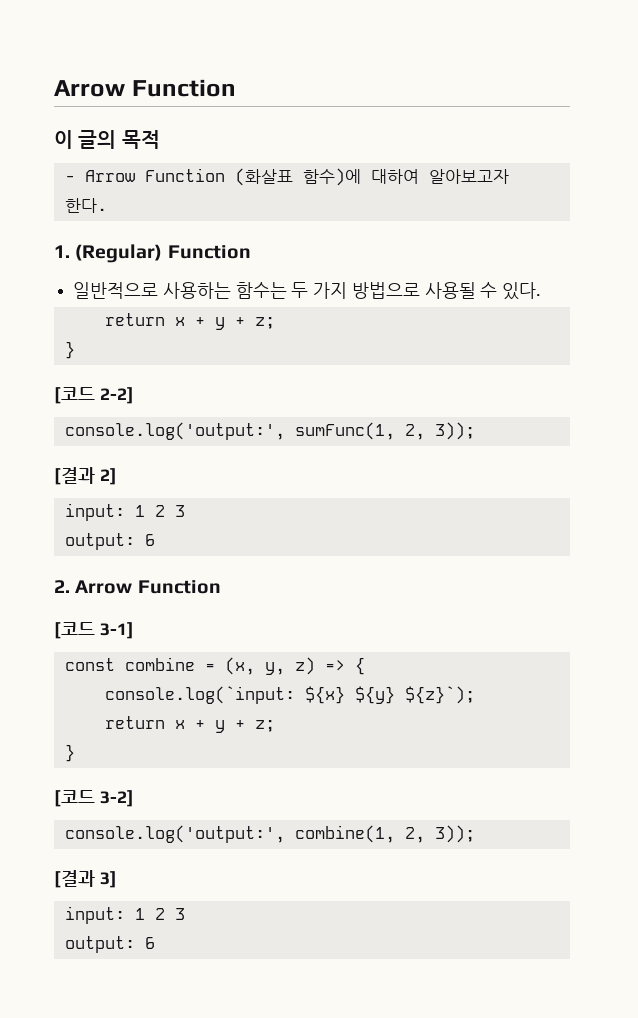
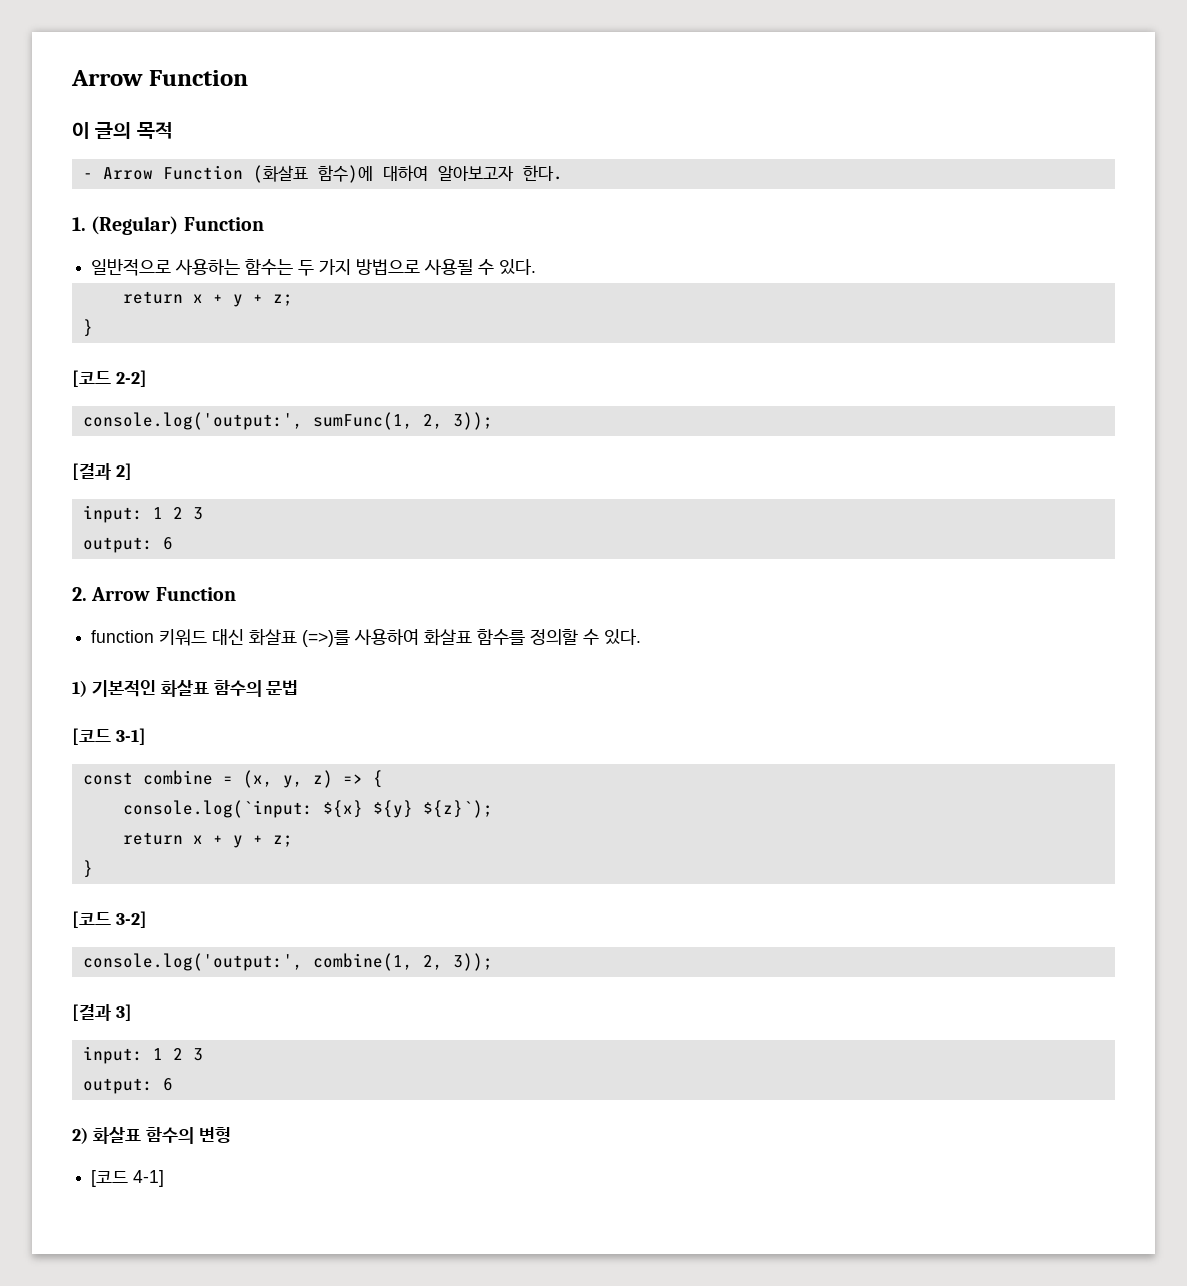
(221, 587) none -> [91,628,642,647] [72,680,299,697] // function 키워드 대신 화살표 (=>)를 사용하여 화살표 함수를 정의할 수 있다. // 1) 기본적인 화살표 함수의 문법
(155, 943) none -> [72,1127,231,1144] [91,1170,165,1187] // 2) 화살표 함수의 변형 // [코드 4-1]

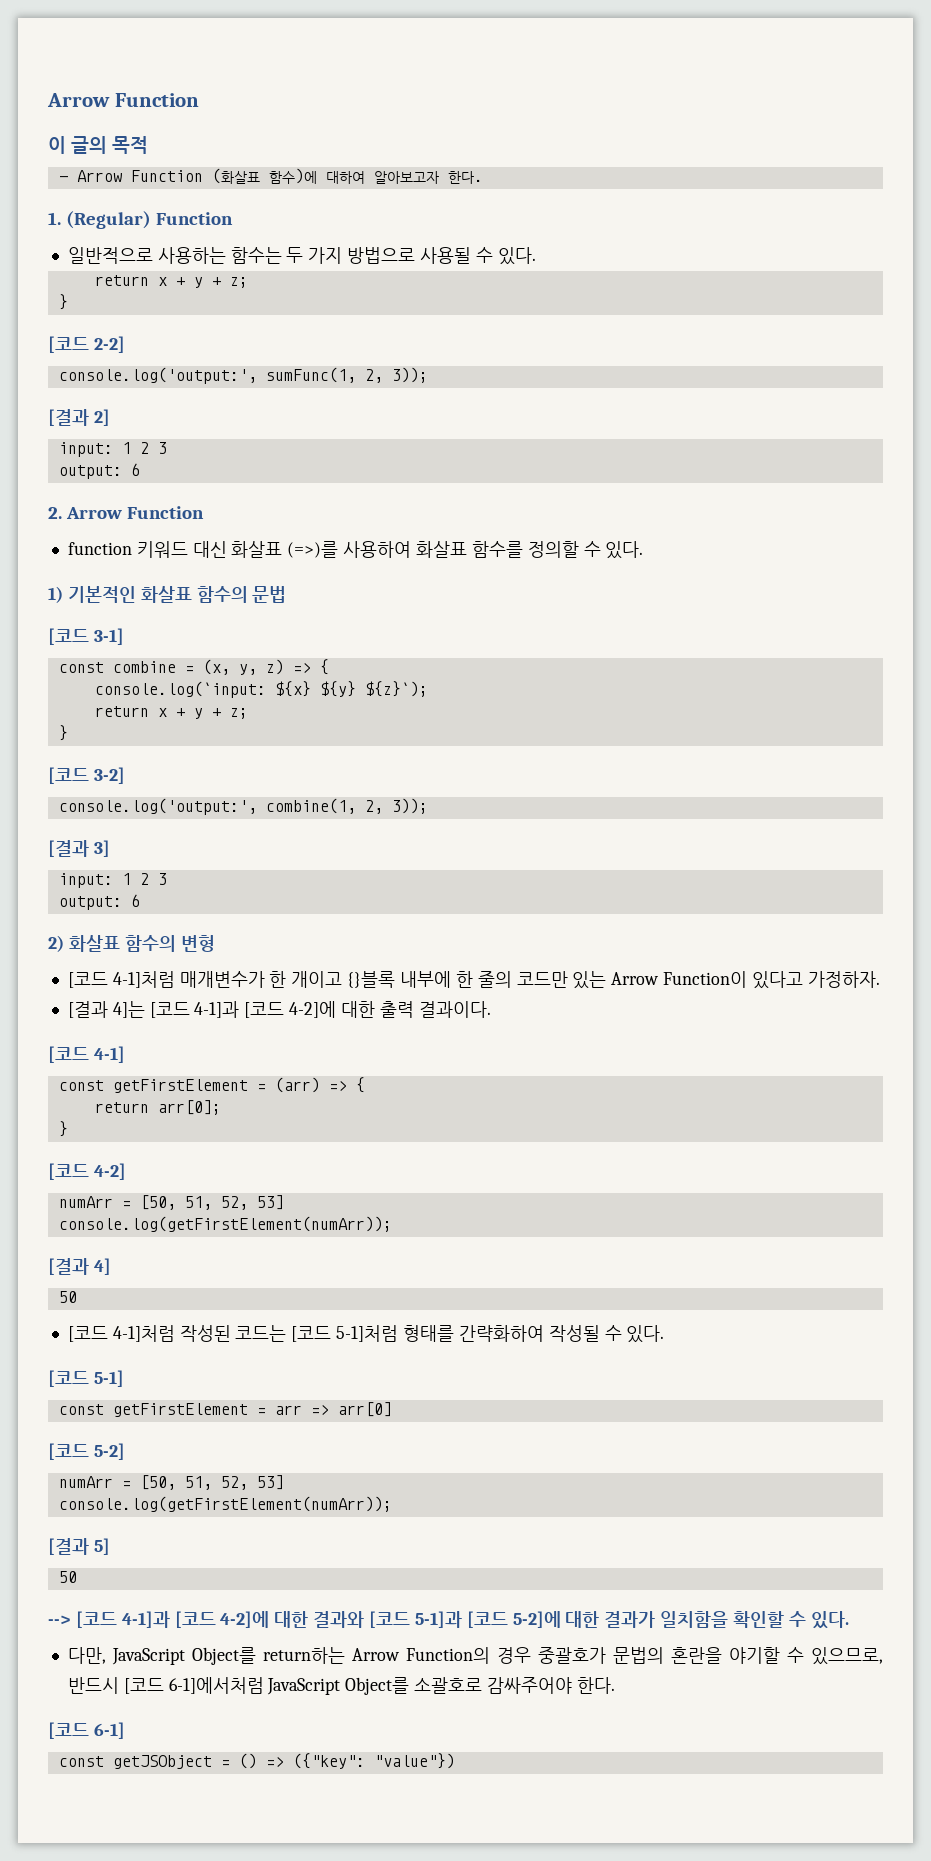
[133,1170,165,1187] 4-1] -> [112,971,880,989] [67,1001,491,1018] [48,1046,125,1063] [58,1077,365,1093] [94,1100,221,1115] [58,1121,68,1137] [48,1163,126,1180] [58,1195,284,1210] [58,1216,392,1232] [48,1258,111,1275] [58,1291,77,1303] [67,1325,665,1343] [48,1370,124,1387] [58,1402,392,1417] [48,1443,125,1460] [58,1475,284,1490] [58,1496,392,1512] [48,1538,110,1555] [58,1571,77,1583] [48,1611,849,1629] [67,1647,883,1665] [67,1677,615,1695] [48,1722,125,1739] [58,1753,455,1769] 4-1]처럼 매개변수가 한 개이고 {}블록 내부에 한 줄의 코드만 있는 Arrow Function이 있다고 가정하자. // [결과 4]는 [코드 4-1]과 [코드 4-2]에 대한 출력 결과이다. // [코드 4-1] // const getFirstElement = (arr) => { // return arr[0]; // } // [코드 4-2] // numArr = [50, 51, 52, 53] // console.log(getFirstElement(numArr)); // [결과 4] // 50 // [코드 4-1]처럼 작성된 코드는 [코드 5-1]처럼 형태를 간략화하여 작성될 수 있다. // [코드 5-1] // const getFirstElement = arr => arr[0] // [코드 5-2] // numArr = [50, 51, 52, 53] // console.log(getFirstElement(numArr)); // [결과 5] // 50 // --> [코드 4-1]과 [코드 4-2]에 대한 결과와 [코드 5-1]과 [코드 5-2]에 대한 결과가 일치함을 확인할 수 있다. // 다만, JavaScript Object를 return하는 Arrow Function의 경우 중괄호가 문법의 혼란을 야기할 수 있으므로, 반드시 [코드 6-1]에서처럼 JavaScript Object를 소괄호로 감싸주어야 한다. // [코드 6-1] // const getJSObject = () => ({"key": "value"})

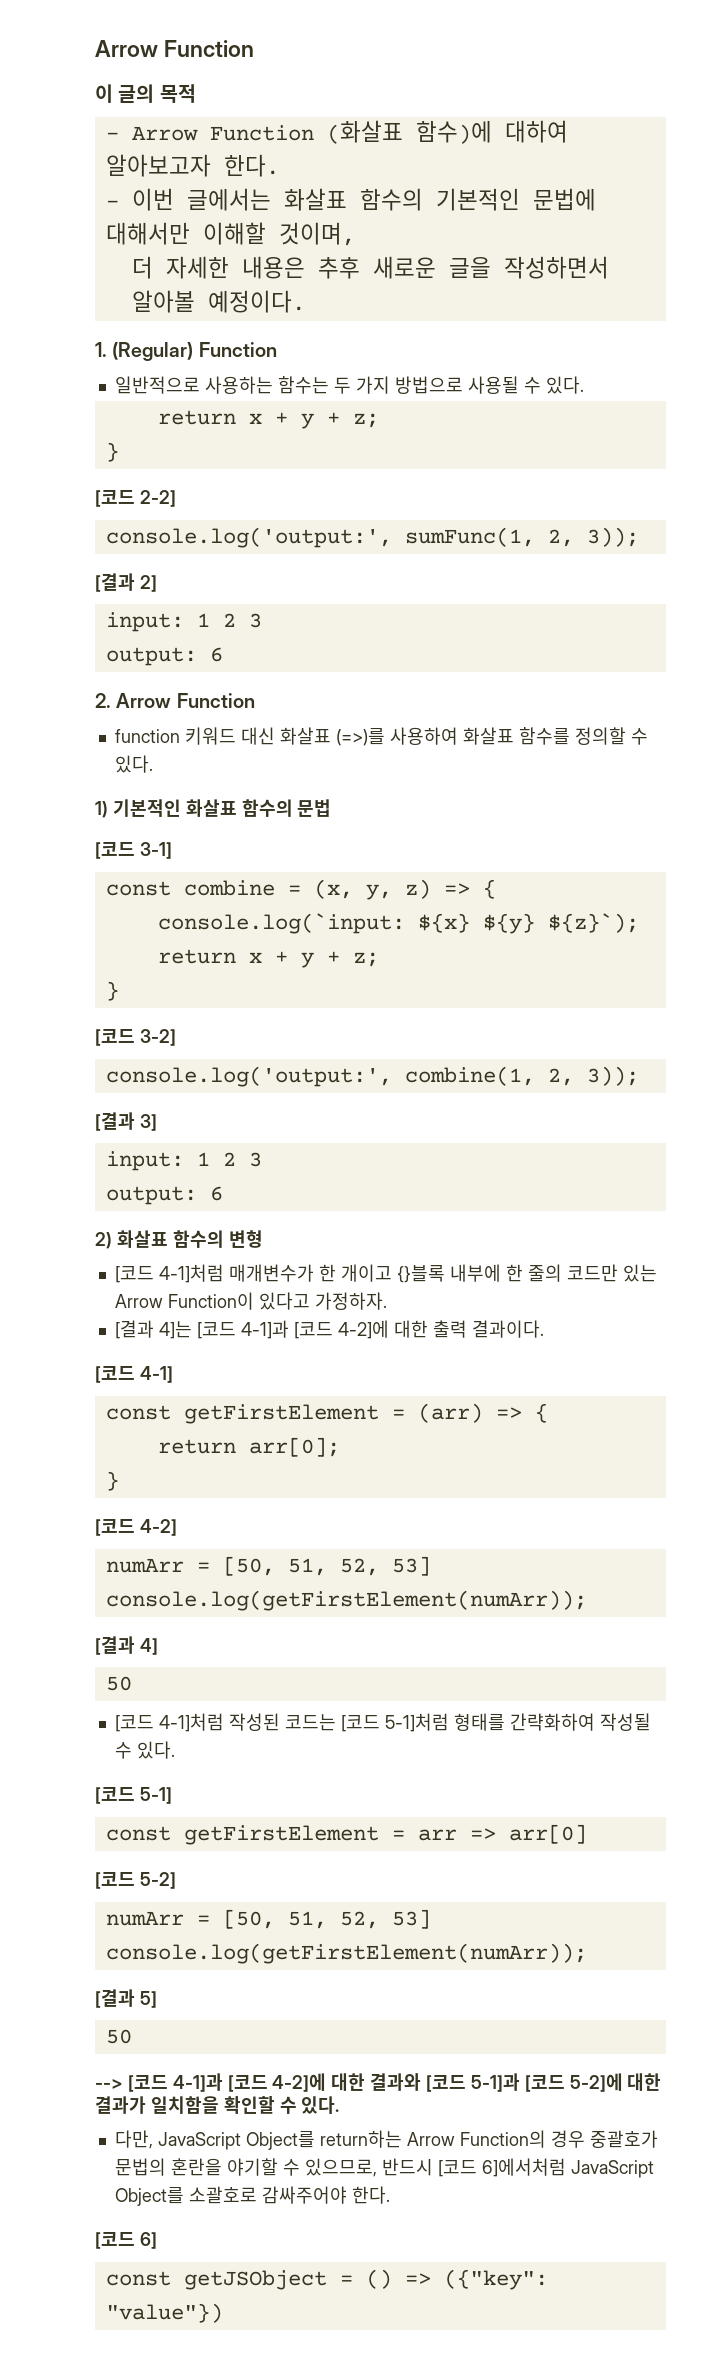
(483, 177) none -> [105,188,596,211] [105,222,355,246] [131,256,609,279] [131,290,305,313] // - 이번 글에서는 화살표 함수의 기본적인 문법에 대해서만 이해할 것이며, // 더 자세한 내용은 추후 새로운 글을 작성하면서 알아볼 예정이다.
[168,1677,264,1694] 6-1]에서처럼 -> [481,2158,566,2177] 6]에서처럼
[93,1722,125,1739] 6-1] -> [139,2232,157,2249] 6]

